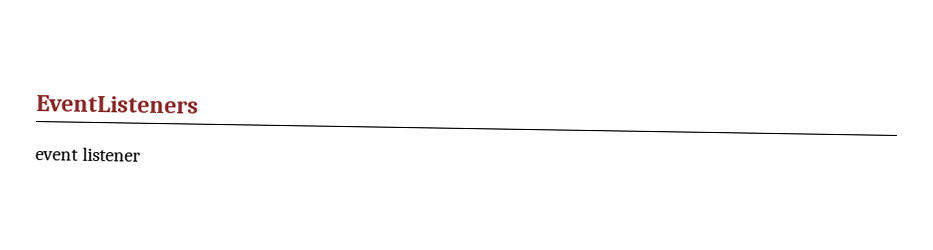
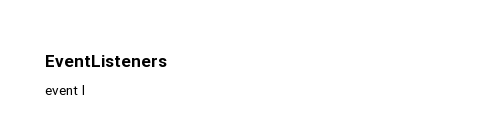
[82,146,142,162] listener -> [82,85,85,95] l

